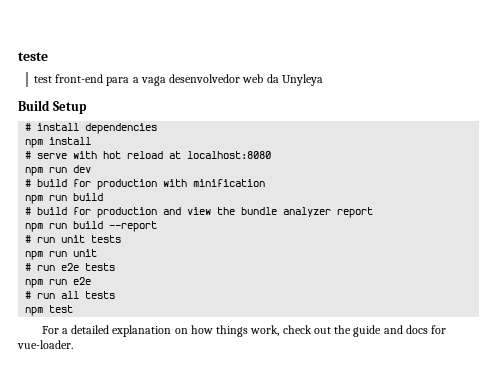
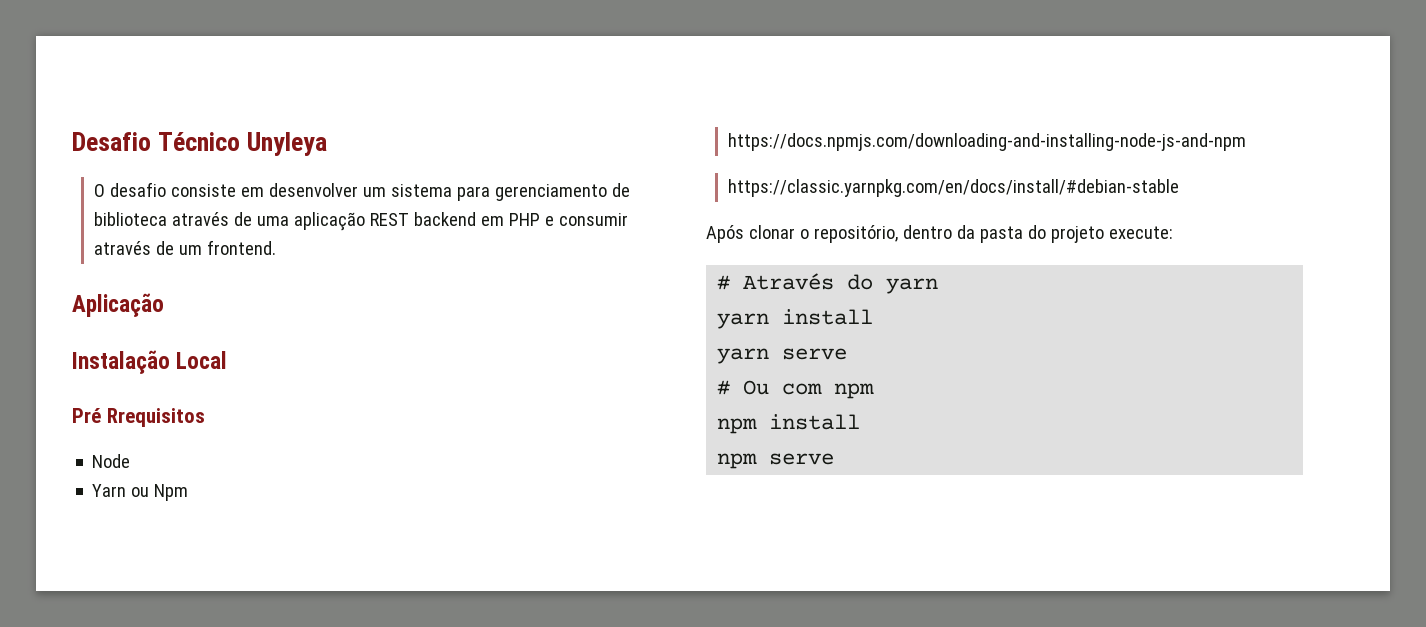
[18,52,48,61] [33,74,323,86] [18,100,87,114] [25,123,158,134] [25,137,92,148] [25,151,272,159] [25,165,92,176] [25,179,266,190] [25,193,104,204] [25,207,374,218] [25,221,158,232] [25,235,122,243] [25,249,98,260] [25,263,116,271] [25,277,92,288] [25,291,116,299] [25,305,74,316] [41,325,447,337] [17,340,73,349] teste // test front-end para a vaga desenvolvedor web da Unyleya // Build Setup // # install dependencies // npm install // # serve with hot reload at localhost:8080 // npm run dev // # build for production with minification // npm run build // # build for production and view the bundle analyzer report // npm run build --report // # run unit tests // npm run unit // # run e2e tests // npm run e2e // # run all tests // npm test // For a detailed explanation on how things work, check out the guide and docs for vue-loader. -> [72,132,328,156] [93,182,630,201] [93,212,628,231] [93,240,276,255] [72,293,164,317] [72,350,228,374] [72,408,205,427] [92,454,131,468] [92,484,189,501] [727,133,1246,151] [727,179,1179,197] [706,225,1173,243] [717,273,939,294] [717,309,874,329] [717,348,848,364] [717,380,875,399] [717,414,861,434] [717,453,835,469] Desafio Técnico Unyleya // O desafio consiste em desenvolver um sistema para gerenciamento de biblioteca através de uma aplicação REST backend em PHP e consumir através de um frontend. // Aplicação // Instalação Local // Pré Rrequisitos // Node // Yarn ou Npm // https://docs.npmjs.com/downloading-and-installing-node-js-and-npm // https://classic.yarnpkg.com/en/docs/install/#debian-stable // Após clonar o repositório, dentro da pasta do projeto execute: // # Através do yarn // yarn install // yarn serve // # Ou com npm // npm install // npm serve

